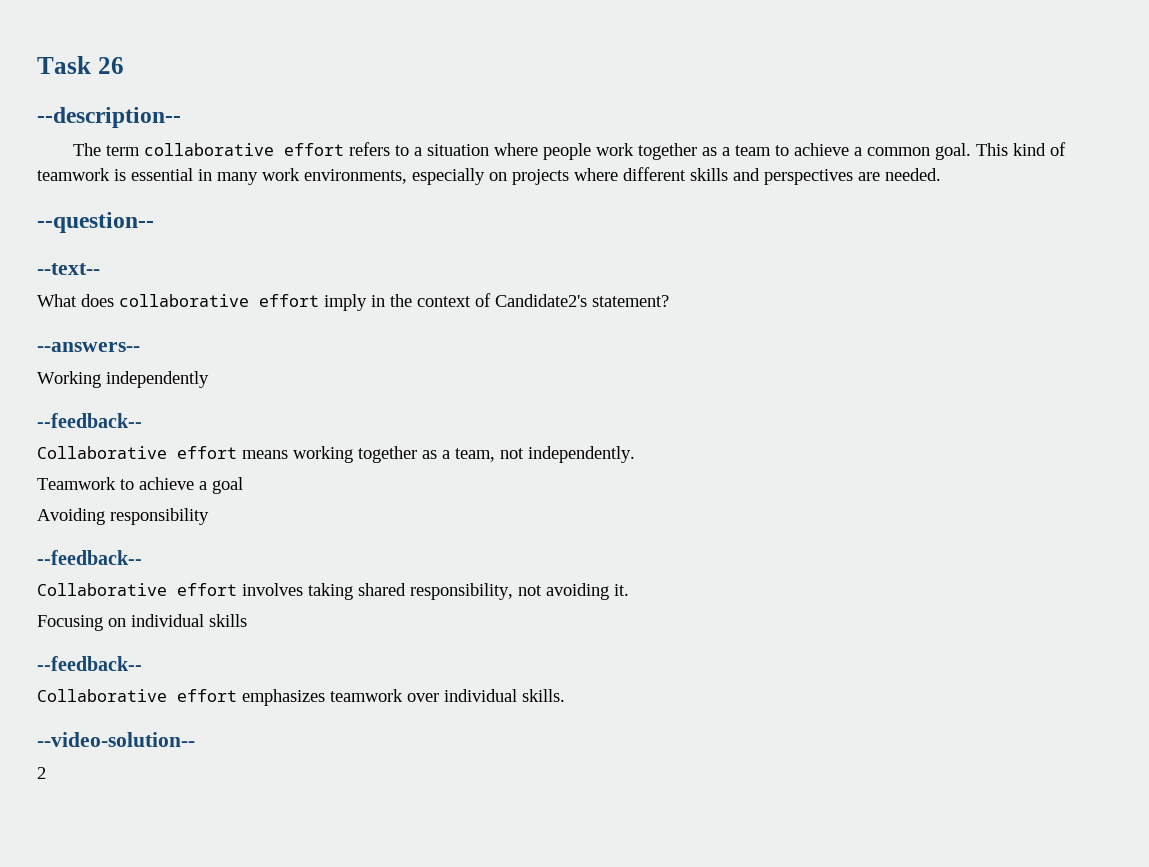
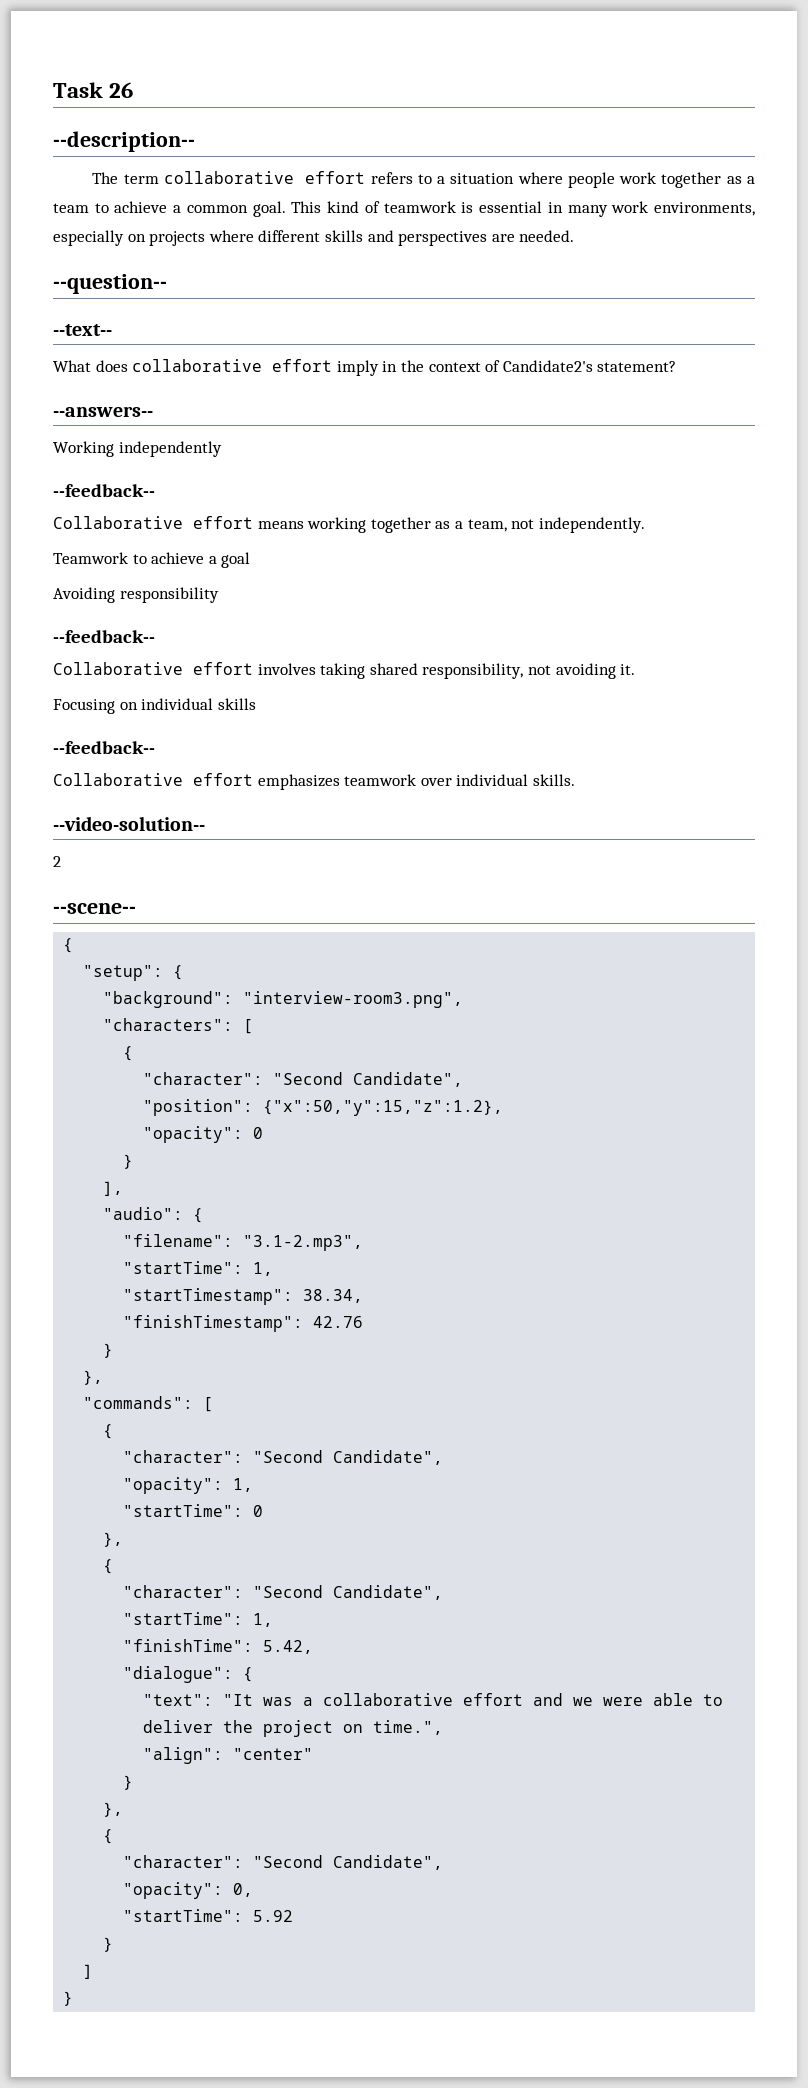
(46, 773) none -> [53,903,136,914] [63,938,74,953] [83,965,184,981] [103,991,464,1008] [103,1018,254,1034] [123,1046,134,1061] [143,1072,464,1087] [143,1099,504,1116] [143,1126,264,1143] [123,1154,134,1169] [103,1181,124,1196] [103,1207,204,1223] [123,1234,364,1251] [123,1261,274,1276] [123,1288,364,1305] [123,1315,364,1332] [103,1343,114,1358] [83,1370,104,1385] [83,1396,214,1412] [103,1424,114,1439] [123,1450,444,1465] [123,1477,254,1494] [123,1504,264,1517] [103,1532,124,1547] [103,1559,114,1574] [123,1585,444,1600] [123,1612,274,1627] [123,1639,314,1654] [123,1666,254,1683] [143,1693,724,1706] [143,1720,444,1737] [143,1747,314,1764] [123,1775,134,1790] [103,1802,124,1817] [103,1829,114,1844] [123,1855,444,1870] [123,1882,254,1899] [123,1909,294,1922] [103,1937,114,1952] [83,1964,94,1979] [63,1991,74,2006] // --scene-- // { // "setup": { // "background": "interview-room3.png", // "characters": [ // { // "character": "Second Candidate", // "position": {"x":50,"y":15,"z":1.2}, // "opacity": 0 // } // ], // "audio": { // "filename": "3.1-2.mp3", // "startTime": 1, // "startTimestamp": 38.34, // "finishTimestamp": 42.76 // } // }, // "commands": [ // { // "character": "Second Candidate", // "opacity": 1, // "startTime": 0 // }, // { // "character": "Second Candidate", // "startTime": 1, // "finishTime": 5.42, // "dialogue": { // "text": "It was a collaborative effort and we were able to deliver the project on time.", // "align": "center" // } // }, // { // "character": "Second Candidate", // "opacity": 0, // "startTime": 5.92 // } // ] // }

